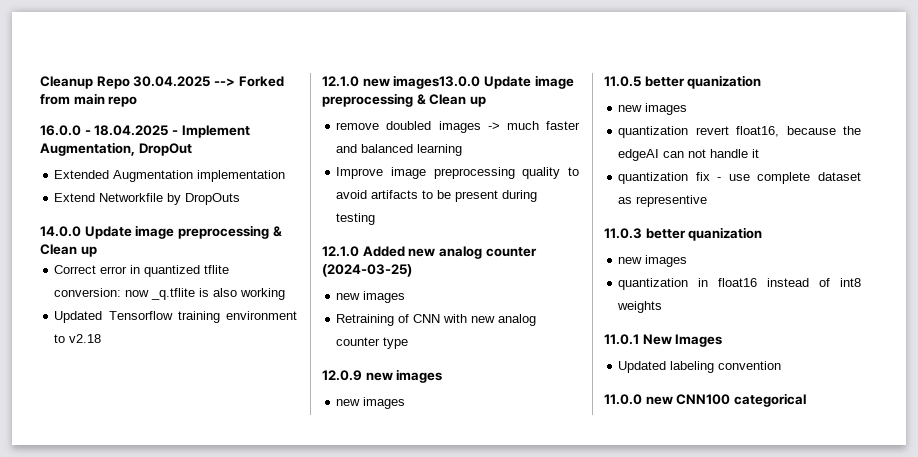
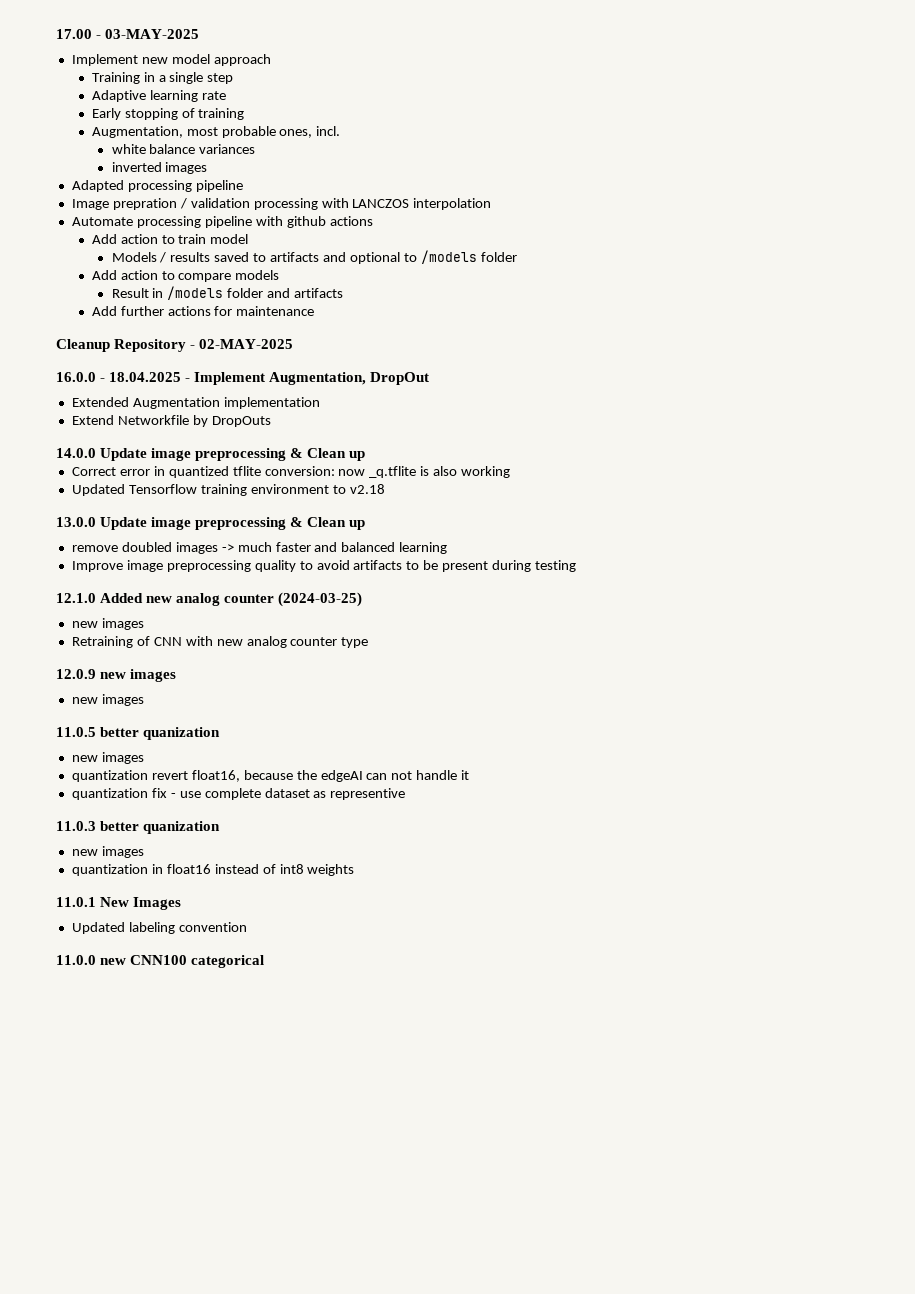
[40,76,284,89] [40,93,138,107] Cleanup Repo 30.04.2025 --> Forked from main repo -> [56,29,200,39] [71,54,271,66] [91,72,234,84] [91,90,226,102] [91,108,245,120] [91,126,341,138] [111,144,256,154] [111,162,208,174] [71,180,243,192] [71,198,492,210] [71,216,373,228] [91,234,249,244] [111,250,517,264] [91,270,280,282] [111,286,344,300] [91,306,315,316] [56,339,294,352] 17.00 - 03-MAY-2025 // Implement new model approach // Training in a single step // Adaptive learning rate // Early stopping of training // Augmentation, most probable ones, incl. // white balance variances // inverted images // Adapted processing pipeline // Image prepration / validation processing with LANCZOS interpolation // Automate processing pipeline with github actions // Add action to train model // Models / results saved to artifacts and optional to /models folder // Add action to compare models // Result in /models folder and artifacts // Add further actions for maintenance // Cleanup Repository - 02-MAY-2025
[322,75,481,89] 12.1.0 new images13.0.0 -> [56,517,96,527] 13.0.0

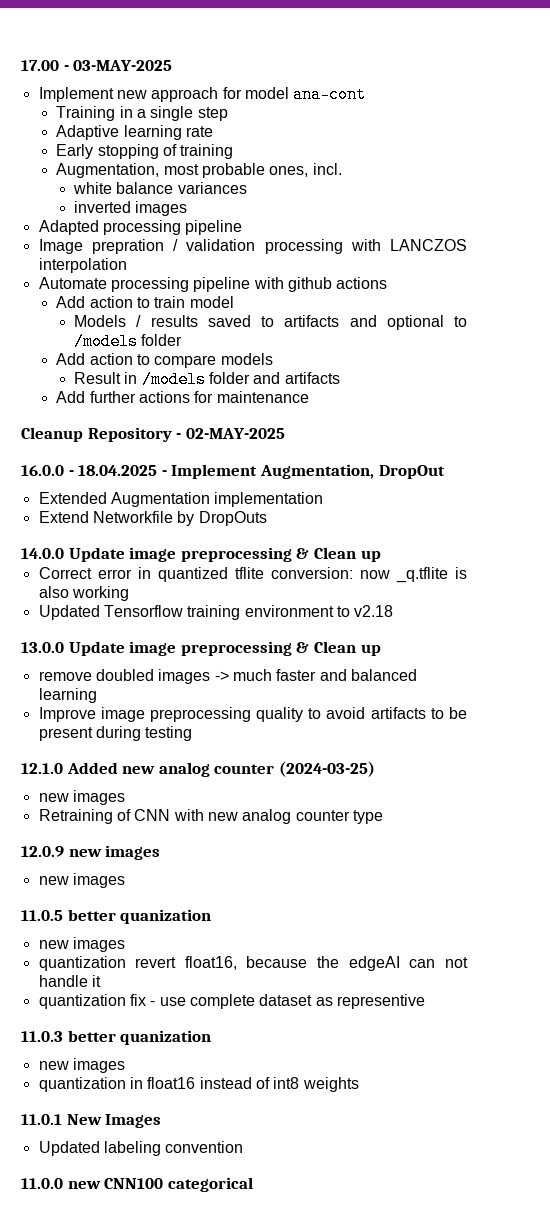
[171,54,271,66] model approach -> [151,86,367,103] approach for model ana-cont

